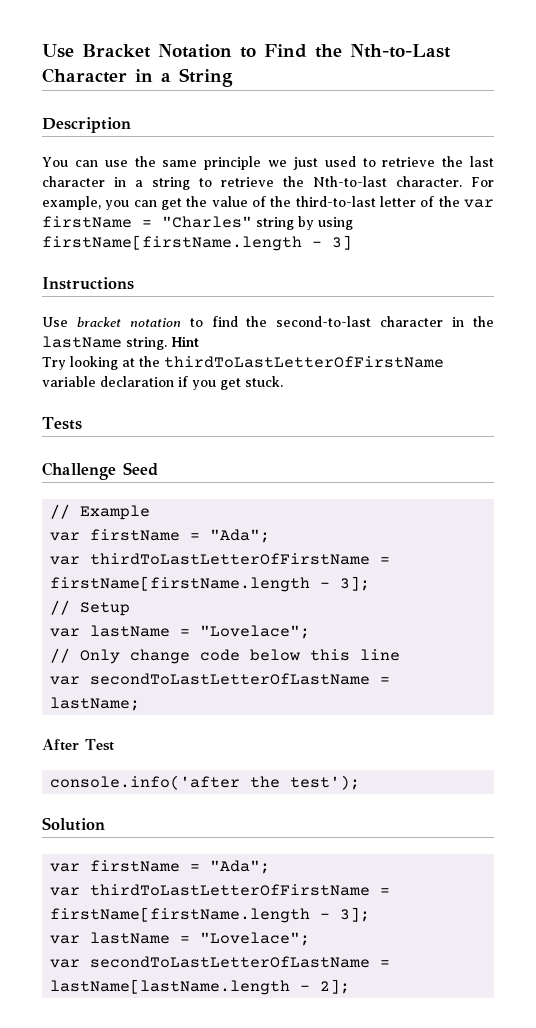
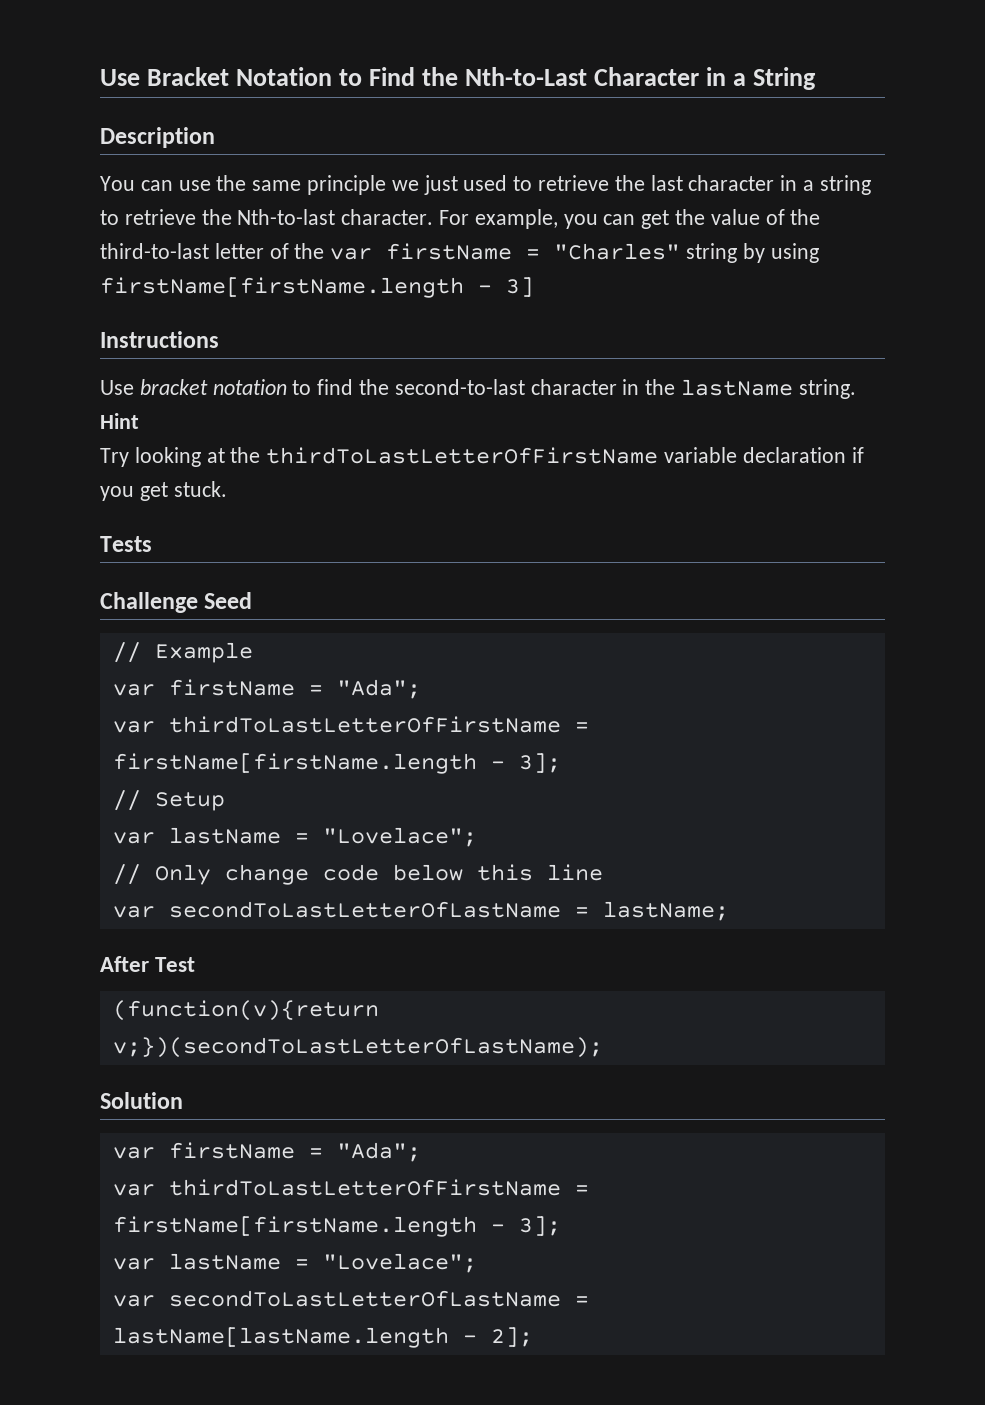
[50,775,361,790] console.info('after the test'); -> [112,1000,379,1021] [112,1037,603,1058] (function(v){return v;})(secondToLastLetterOfLastName);

